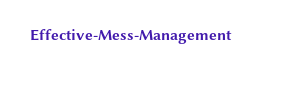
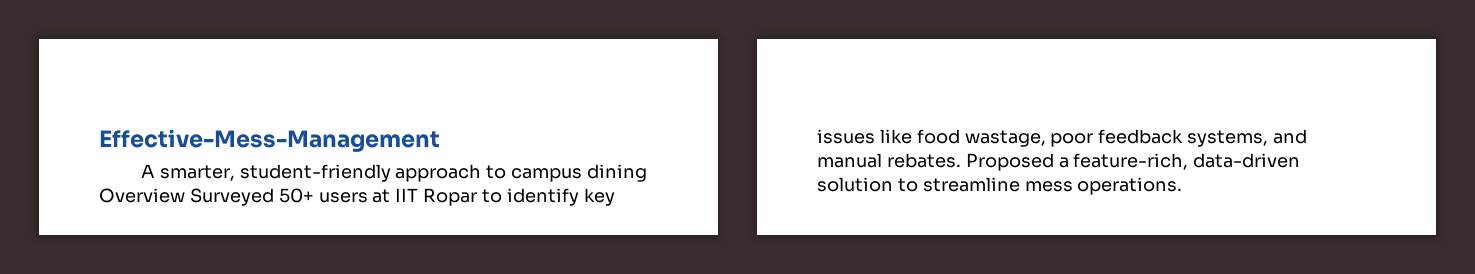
(232, 36) none -> [140,164,648,182] [99,188,615,206] [817,129,1308,147] [817,153,1301,171] [817,177,1183,195] // A smarter, student-friendly approach to campus dining Overview Surveyed 50+ users at IIT Ropar to identify key issues like food wastage, poor feedback systems, and manual rebates. Proposed a feature-rich, data-driven solution to streamline mess operations.

